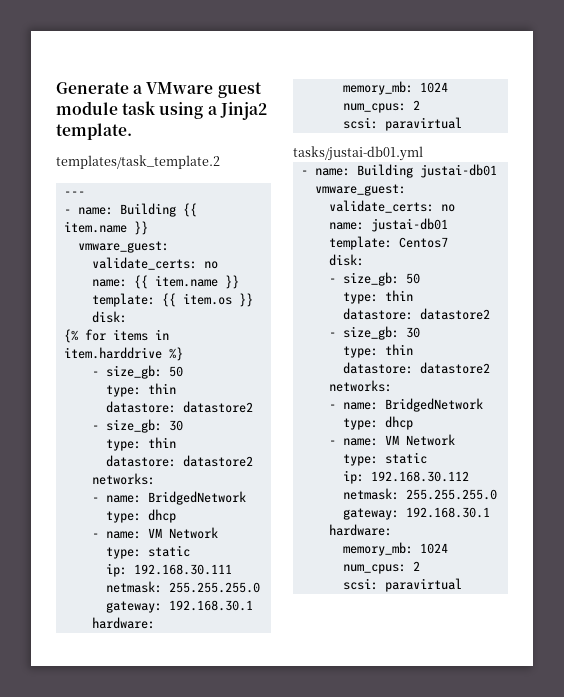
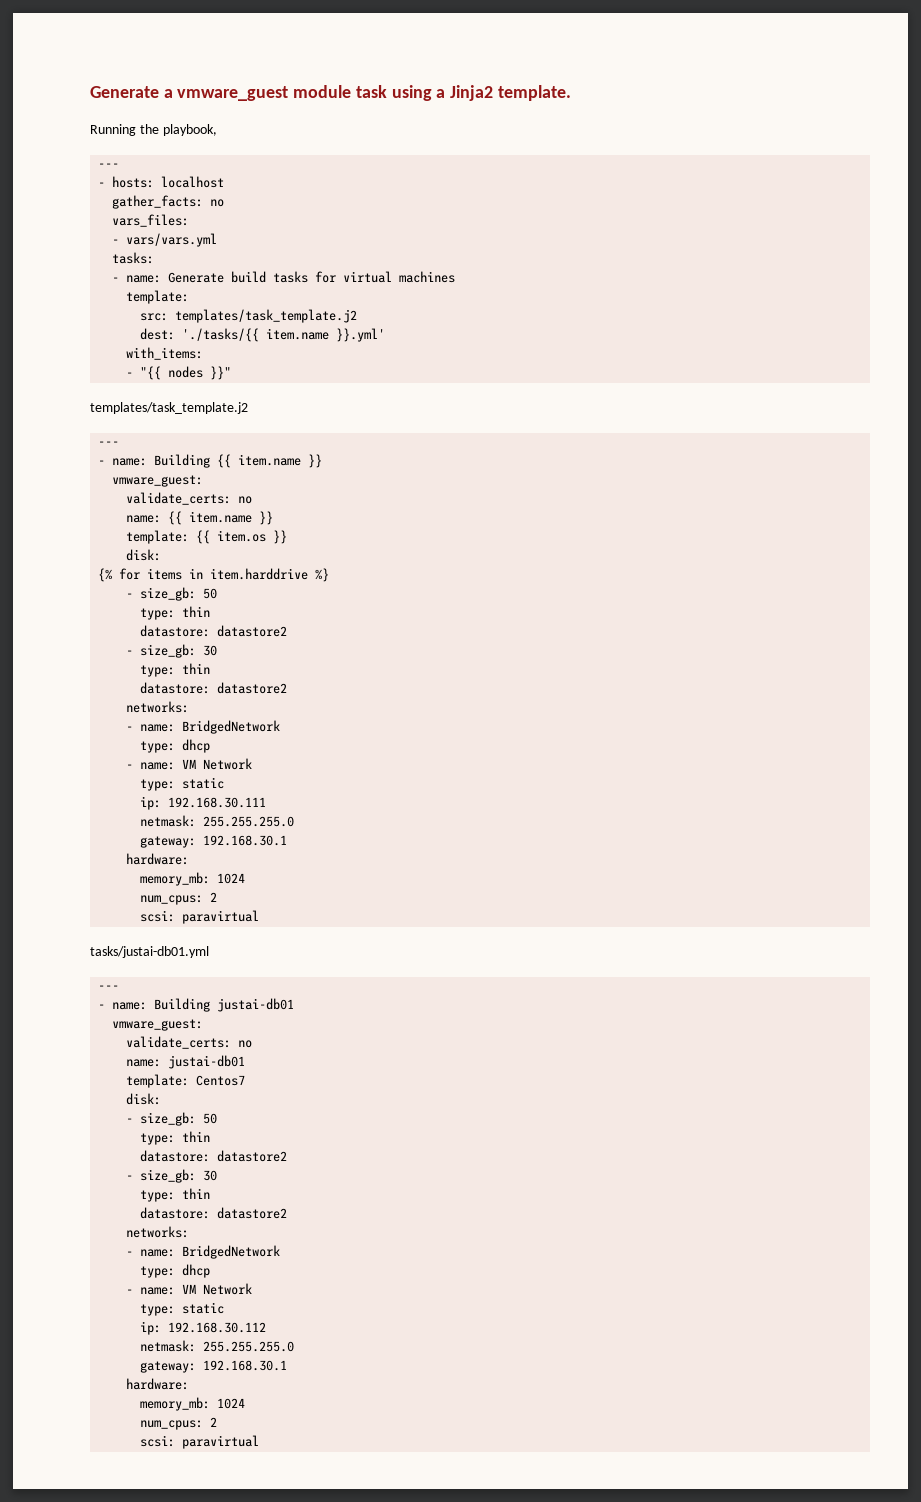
[146,82,262,98] VMware guest -> [177,86,289,101] vmware_guest
[56,155,220,169] templates/task_template.2 -> [90,124,217,136] [98,163,120,168] [98,176,225,188] [112,195,225,209] [112,214,190,227] [112,233,218,247] [112,252,155,264] [112,271,456,283] [126,290,190,304] [140,309,358,323] [140,328,386,342] [126,347,204,360] [126,366,232,380] [90,402,248,414] Running the playbook, // --- // - hosts: localhost // gather_facts: no // vars_files: // - vars/vars.yml // tasks: // - name: Generate build tasks for virtual machines // template: // src: templates/task_template.j2 // dest: './tasks/{{ item.name }}.yml' // with_items: // - "{{ nodes }}" // templates/task_template.j2
(423, 153) none -> [98,985,120,990] // ---

